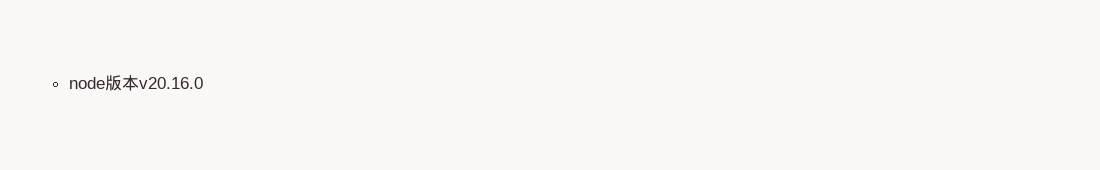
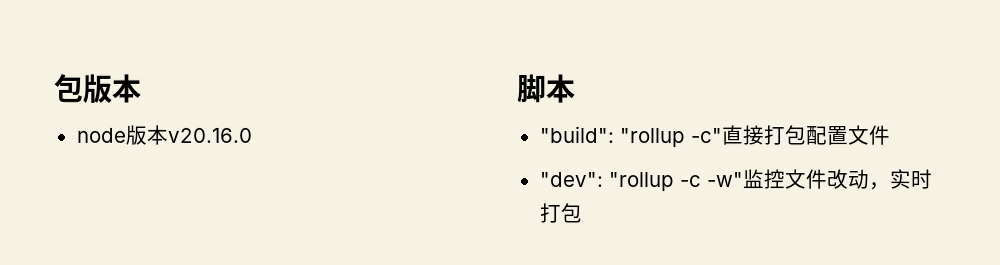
(68, 83) none -> [54,73,142,103] 包版本 //
(203, 83) none -> [517,74,576,104] [538,125,891,148] [538,169,932,192] [538,203,582,224] // 脚本 // "build": "rollup -c"直接打包配置文件 // "dev": "rollup -c -w"监控文件改动，实时打包

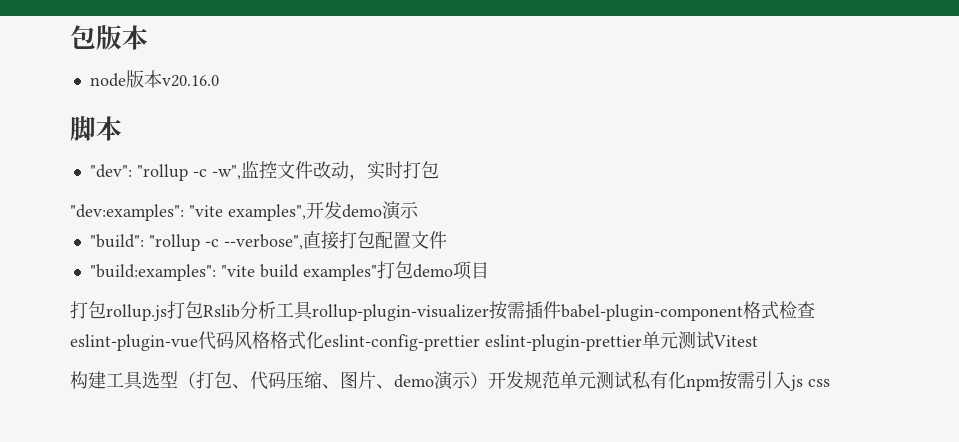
[538,125,891,148] // "build": "rollup -c"直接打包配置文件 -> (122, 128) none
[705,172,743,188] -w" -> [211,165,241,180] -w",
(582, 213) none -> [70,201,419,221] [89,231,447,251] [89,261,489,281] [70,301,815,321] [70,331,758,351] [70,371,830,391] // "dev:examples": "vite examples",开发demo演示 // "build": "rollup -c --verbose",直接打包配置文件 // "build:examples": "vite build examples"打包demo项目 // 打包rollup.js打包Rslib分析工具rollup-plugin-visualizer按需插件babel-plugin-component格式检查eslint-plugin-vue代码风格格式化eslint-config-prettier eslint-plugin-prettier单元测试Vitest // 构建工具选型（打包、代码压缩、图片、demo演示）开发规范单元测试私有化npm按需引入js css

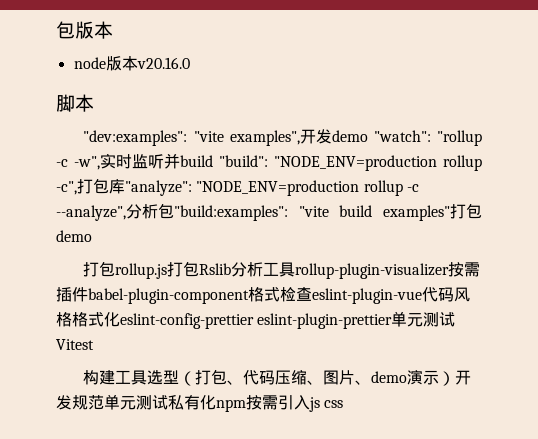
[89,161,439,181] // "dev": "rollup -c -w",监控文件改动，实时打包 -> (94, 103) none
[382,201,419,220] [89,231,447,251] 演示 // "build": "rollup -c --verbose",直接打包配置文件 // -> [373,130,483,146] [56,153,482,171] [56,178,419,196] [56,203,174,221] "watch": "rollup -c -w",实时监听并build "build": "NODE_ENV=production rollup -c",打包库"analyze": "NODE_ENV=production rollup -c --analyze",分析包
[452,261,489,280] 项目 -> (92, 236) none

